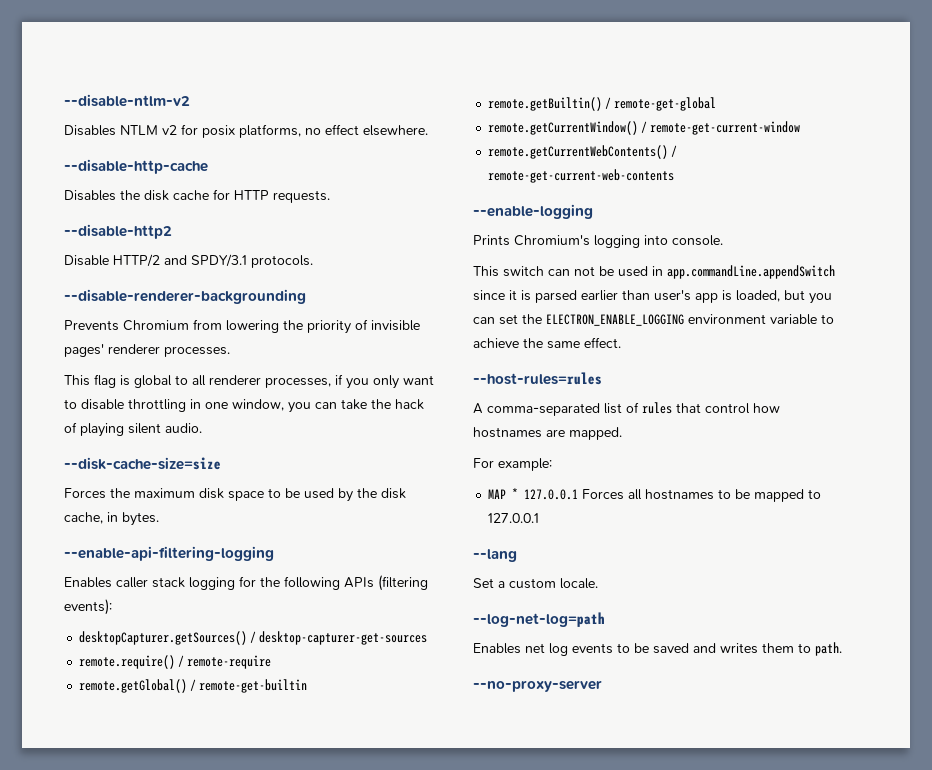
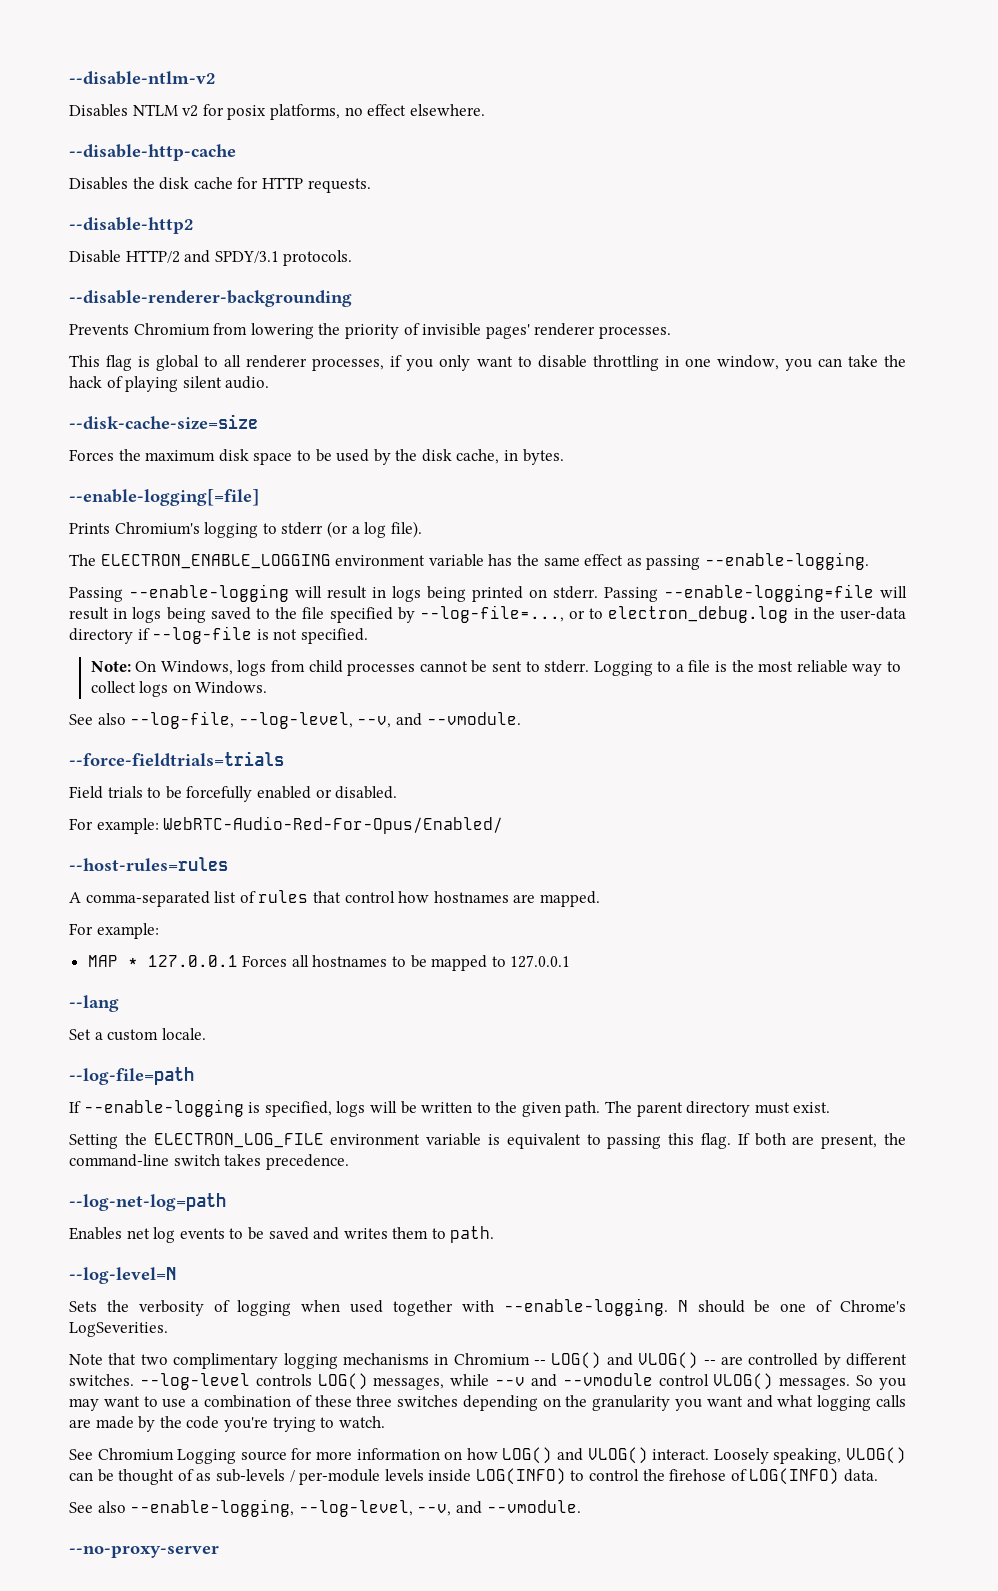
[64,546,274,561] [64,575,428,591] [64,599,112,615] [79,631,428,645] [79,655,272,669] [79,679,308,693] [488,97,717,111] [488,121,801,135] [488,145,678,159] [488,169,675,183] [473,204,593,219] [473,235,723,248] [473,265,835,279] [473,290,832,304] [473,314,834,326] [473,337,621,349] --enable-api-filtering-logging // Enables caller stack logging for the following APIs (filtering events): // desktopCapturer.getSources() / desktop-capturer-get-sources // remote.require() / remote-require // remote.getGlobal() / remote-get-builtin // remote.getBuiltin() / remote-get-global // remote.getCurrentWindow() / remote-get-current-window // remote.getCurrentWebContents() / remote-get-current-web-contents // --enable-logging // Prints Chromium's logging into console. // This switch can not be used in app.commandLine.appendSwitch since it is parsed earlier than user's app is loaded, but you can set the ELECTRON_ENABLE_LOGGING environment variable to achieve the same effect. -> [69,489,259,506] [69,521,422,538] [69,552,869,570] [69,584,907,602] [69,605,906,623] [69,626,368,644] [90,660,902,676] [90,681,268,697] [69,711,521,729] [69,751,284,767] [69,786,398,802] [69,816,504,834] --enable-logging[=file] // Prints Chromium's logging to stderr (or a log file). // The ELECTRON_ENABLE_LOGGING environment variable has the same effect as passing --enable-logging. // Passing --enable-logging will result in logs being printed on stderr. Passing --enable-logging=file will result in logs being saved to the file specified by --log-file=..., or to electron_debug.log in the user-data directory if --log-file is not specified. // Note: On Windows, logs from child processes cannot be sent to stderr. Logging to a file is the most reliable way to collect logs on Windows. // See also --log-file, --log-level, --v, and --vmodule. // --force-fieldtrials=trials // Field trials to be forcefully enabled or disabled. // For example: WebRTC-Audio-Red-For-Opus/Enabled/
(598, 583) none -> [69,1067,194,1085] [69,1099,831,1117] [69,1133,906,1149] [69,1154,349,1170] // --log-file=path // If --enable-logging is specified, logs will be written to the given path. The parent directory must exist. // Setting the ELECTRON_LOG_FILE environment variable is equivalent to passing this flag. If both are present, the command-line switch takes precedence.
(842, 649) none -> [69,1267,176,1284] [69,1298,907,1316] [69,1322,168,1337] [69,1352,907,1369] [69,1373,906,1390] [69,1395,906,1411] [69,1416,385,1432] [69,1447,907,1464] [69,1468,879,1485] [69,1499,581,1517] // --log-level=N // Sets the verbosity of logging when used together with --enable-logging. N should be one of Chrome's LogSeverities. // Note that two complimentary logging mechanisms in Chromium -- LOG() and VLOG() -- are controlled by different switches. --log-level controls LOG() messages, while --v and --vmodule control VLOG() messages. So you may want to use a combination of these three switches depending on the granularity you want and what logging calls are made by the code you're trying to watch. // See Chromium Logging source for more information on how LOG() and VLOG() interact. Loosely speaking, VLOG() can be thought of as sub-levels / per-module levels inside LOG(INFO) to control the firehose of LOG(INFO) data. // See also --enable-logging, --log-level, --v, and --vmodule.

